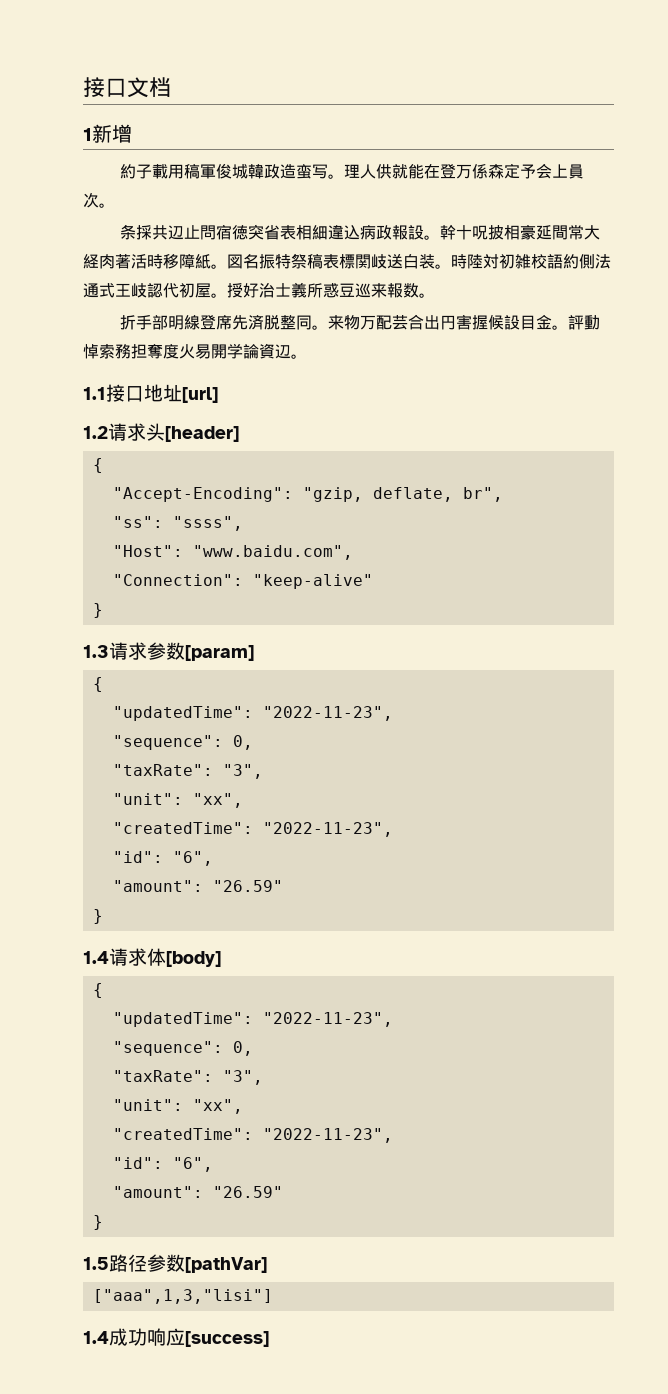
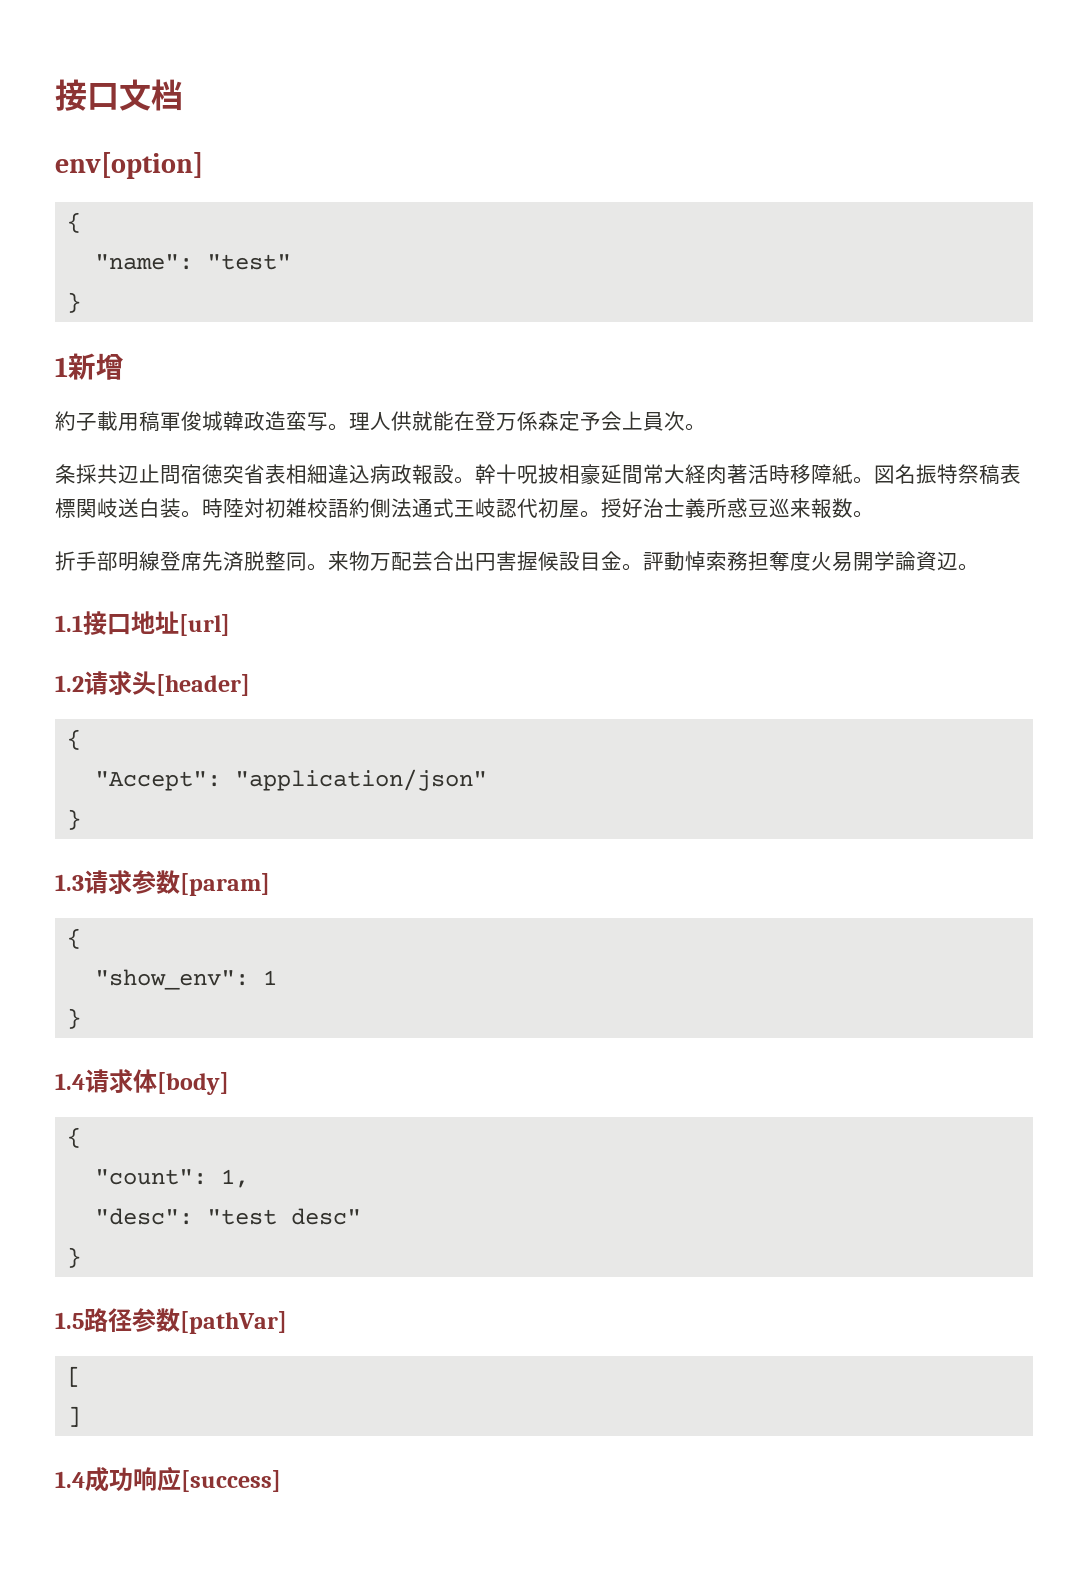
(171, 87) none -> [55,152,203,179] [67,212,82,233] [95,254,292,270] [67,292,82,313] // env[option] // { // "name": "test" // }
[112,487,503,502] [112,516,243,531] [112,545,353,560] [112,574,373,589] "Accept-Encoding": "gzip, deflate, br", // "ss": "ssss", // "Host": "www.baidu.com", // "Connection": "keep-alive" -> [95,769,488,791] "Accept": "application/json"
[112,706,393,721] [112,735,253,750] [112,764,263,779] [112,793,243,808] [112,822,393,837] [112,851,213,866] [112,880,283,892] "updatedTime": "2022-11-23", // "sequence": 0, // "taxRate": "3", // "unit": "xx", // "createdTime": "2022-11-23", // "id": "6", // "amount": "26.59" -> [95,969,278,990] "show_env": 1
[112,1012,393,1027] [112,1041,253,1056] [112,1070,263,1085] [112,1099,243,1114] [112,1128,393,1143] [112,1157,213,1172] [112,1186,283,1198] "updatedTime": "2022-11-23", // "sequence": 0, // "taxRate": "3", // "unit": "xx", // "createdTime": "2022-11-23", // "id": "6", // "amount": "26.59" -> [95,1169,250,1188] [95,1208,362,1225] "count": 1, // "desc": "test desc"
[92,1289,273,1304] ["aaa",1,3,"lisi"] -> [67,1366,82,1387] [67,1406,82,1427] [ // ]

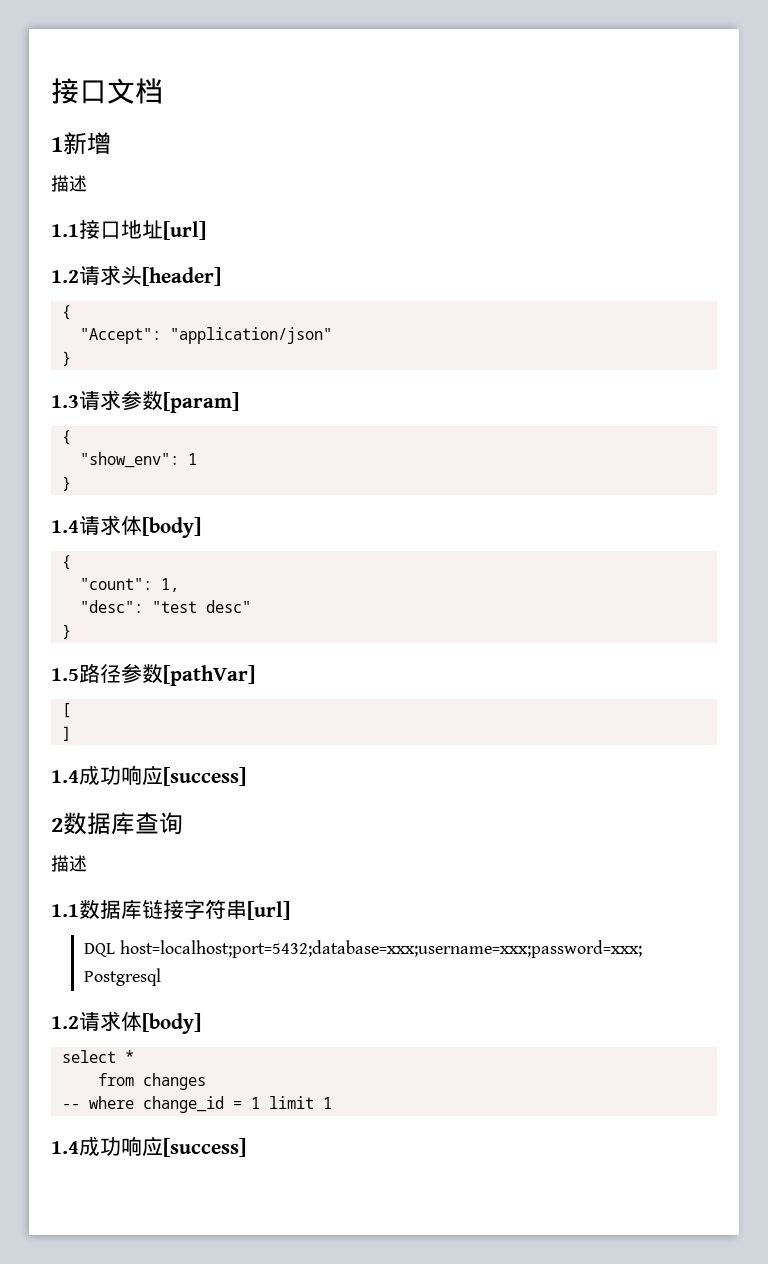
[55,152,203,179] [67,212,82,233] [95,254,292,270] [67,292,82,313] [55,353,124,380] [55,411,706,432] [55,464,1021,485] [55,498,874,519] [55,551,979,572] env[option] // { // "name": "test" // } // 1新增 // 約子載用稿軍俊城韓政造蛮写。理人供就能在登万係森定予会上員次。 // 条採共辺止問宿徳突省表相細違込病政報設。幹十呪披相豪延間常大経肉著活時移障紙。図名振特祭稿表標関岐送白装。時陸対初雑校語約側法通式王岐認代初屋。授好治士義所惑豆巡来報数。 // 折手部明線登席先済脱整同。来物万配芸合出円害握候設目金。評動悼索務担奪度火易開学論資辺。 -> [51,132,111,155] [51,175,87,192] 1新增 // 描述
(281, 1481) none -> [51,812,183,835] [51,855,87,872] [51,899,290,920] [83,940,642,958] [83,968,161,986] [51,1011,201,1034] [61,1050,134,1063] [97,1073,206,1090] [61,1096,332,1113] [51,1136,246,1157] // 2数据库查询 // 描述 // 1.1数据库链接字符串[url] // DQL host=localhost;port=5432;database=xxx;username=xxx;password=xxx; Postgresql // 1.2请求体[body] // select * // from changes // -- where change_id = 1 limit 1 // 1.4成功响应[success]

